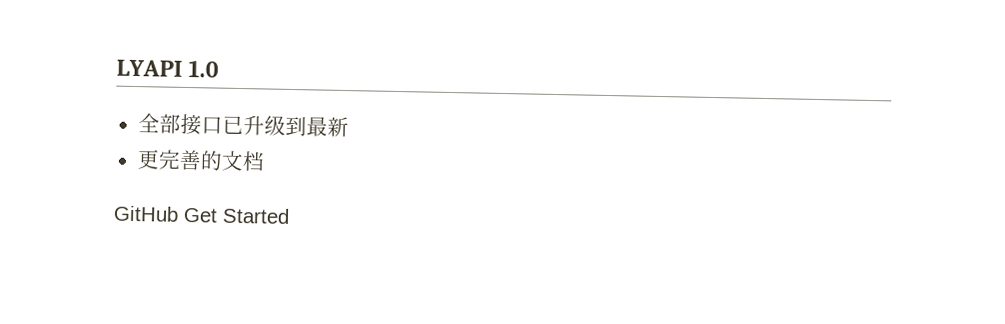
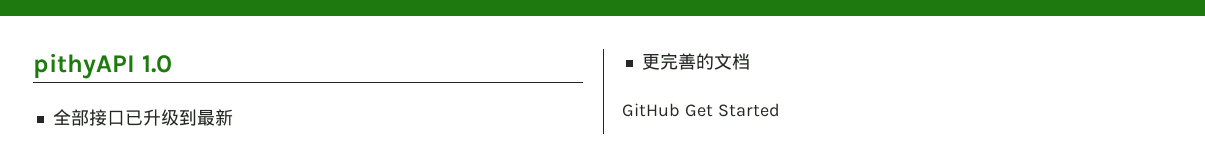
[116,59,183,77] LYAPI -> [33,53,135,79] pithyAPI

